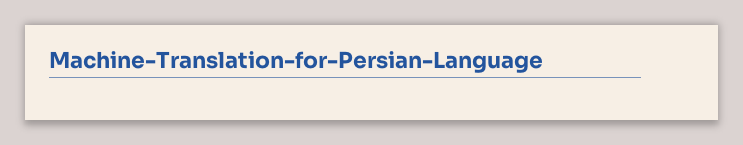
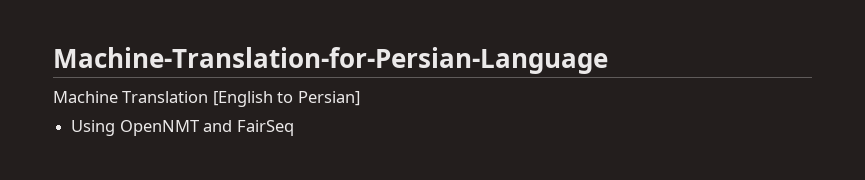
(543, 62) none -> [53,91,360,107] [71,120,294,136] // Machine Translation [English to Persian] // Using OpenNMT and FairSeq

